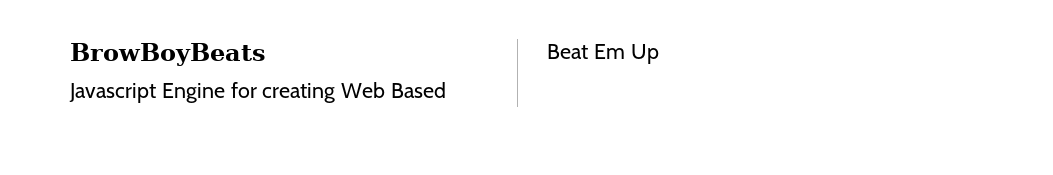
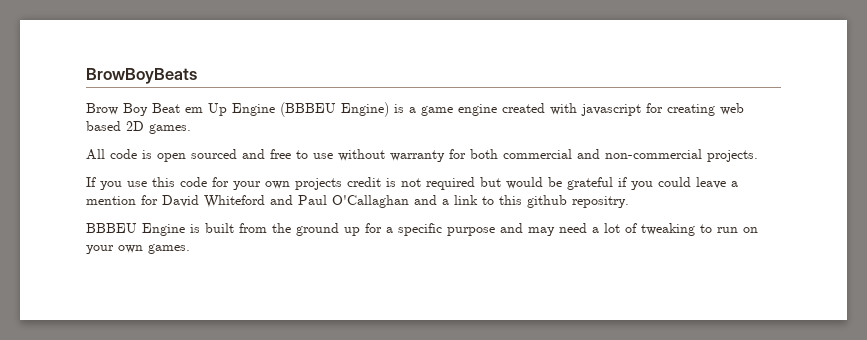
[69,82,447,103] [547,44,659,64] Javascript Engine for creating Web Based Beat Em Up -> [86,102,744,117] [86,121,191,134] [86,149,758,162] [86,177,738,190] [86,195,629,208] [86,223,758,236] [86,244,190,254] Brow Boy Beat em Up Engine (BBBEU Engine) is a game engine created with javascript for creating web based 2D games. // All code is open sourced and free to use without warranty for both commercial and non-commercial projects. // If you use this code for your own projects credit is not required but would be grateful if you could leave a mention for David Whiteford and Paul O'Callaghan and a link to this github repositry. // BBBEU Engine is built from the ground up for a specific purpose and may need a lot of tweaking to run on your own games.

